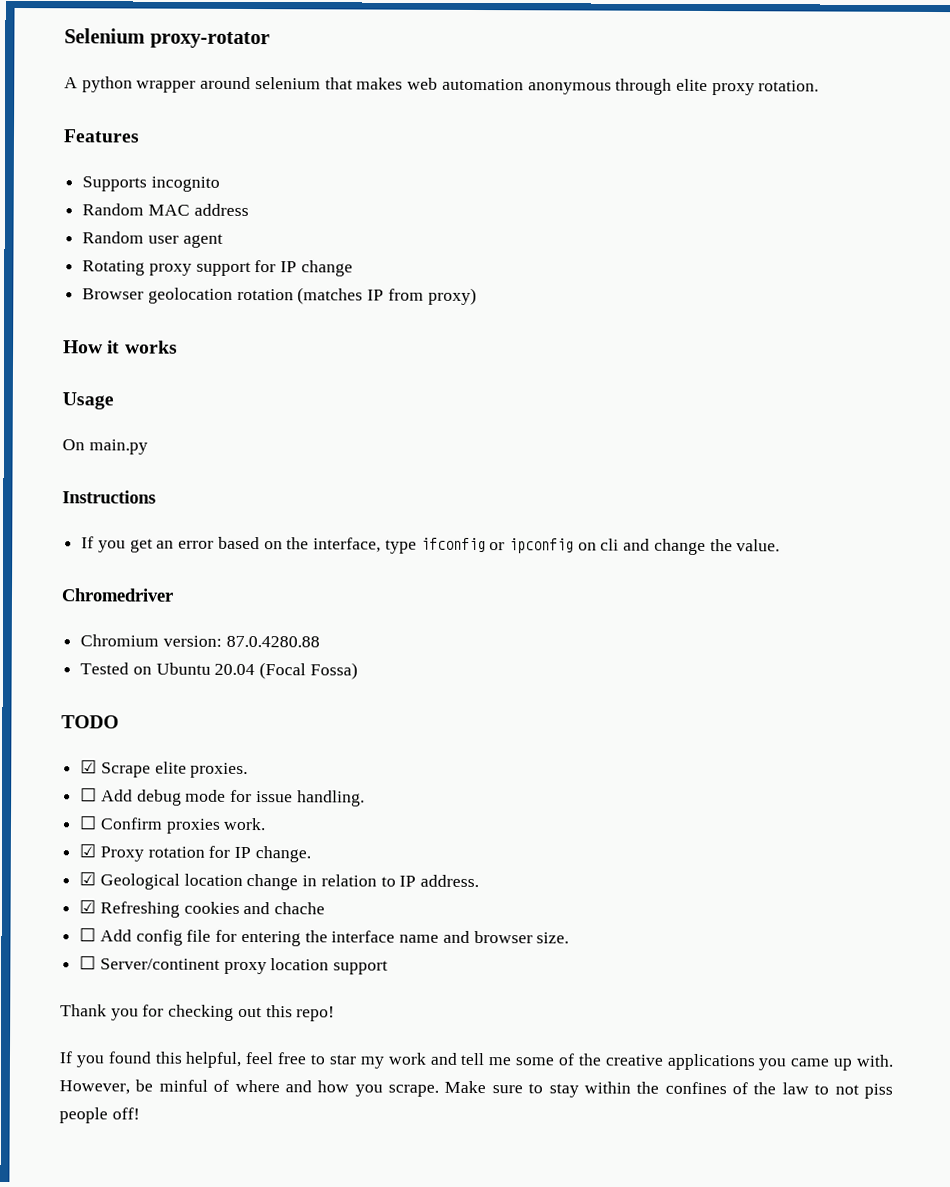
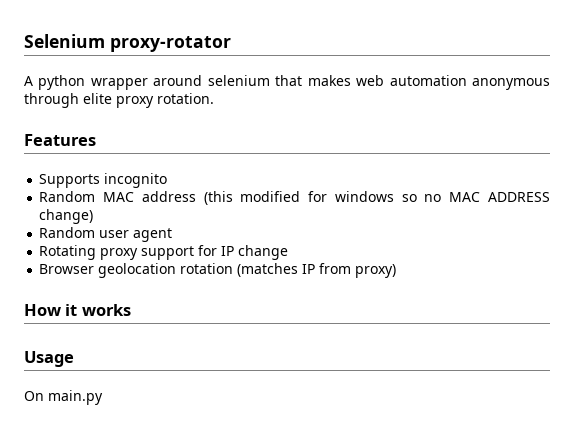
(249, 210) none -> [203,191,550,205] [39,209,94,224] (this modified for windows so no MAC ADDRESS change)
[62,490,156,504] [81,536,781,556] [61,588,174,602] [80,634,320,648] [80,662,358,680] [61,715,119,729] [80,759,249,779] [80,787,365,807] [79,815,267,834] [79,843,311,863] [79,871,480,891] [79,899,326,918] [79,927,570,947] [79,955,389,975] [60,1004,336,1022] [59,1051,894,1071] [59,1079,894,1099] [59,1107,140,1124] // Instructions // If you get an error based on the interface, type ifconfig or ipconfig on cli and change the value. // Chromedriver // Chromium version: 87.0.4280.88 // Tested on Ubuntu 20.04 (Focal Fossa) // TODO // ☑ Scrape elite proxies. // ☐ Add debug mode for issue handling. // ☐ Confirm proxies work. // ☑ Proxy rotation for IP change. // ☑ Geological location change in relation to IP address. // ☑ Refreshing cookies and chache // ☐ Add config file for entering the interface name and browser size. // ☐ Server/continent proxy location support // Thank you for checking out this repo! // If you found this helpful, feel free to star my work and tell me some of the creative applications you came up with. However, be minful of where and how you scrape. Make sure to stay within the confines of the law to not piss people off! -> (103, 397) none

